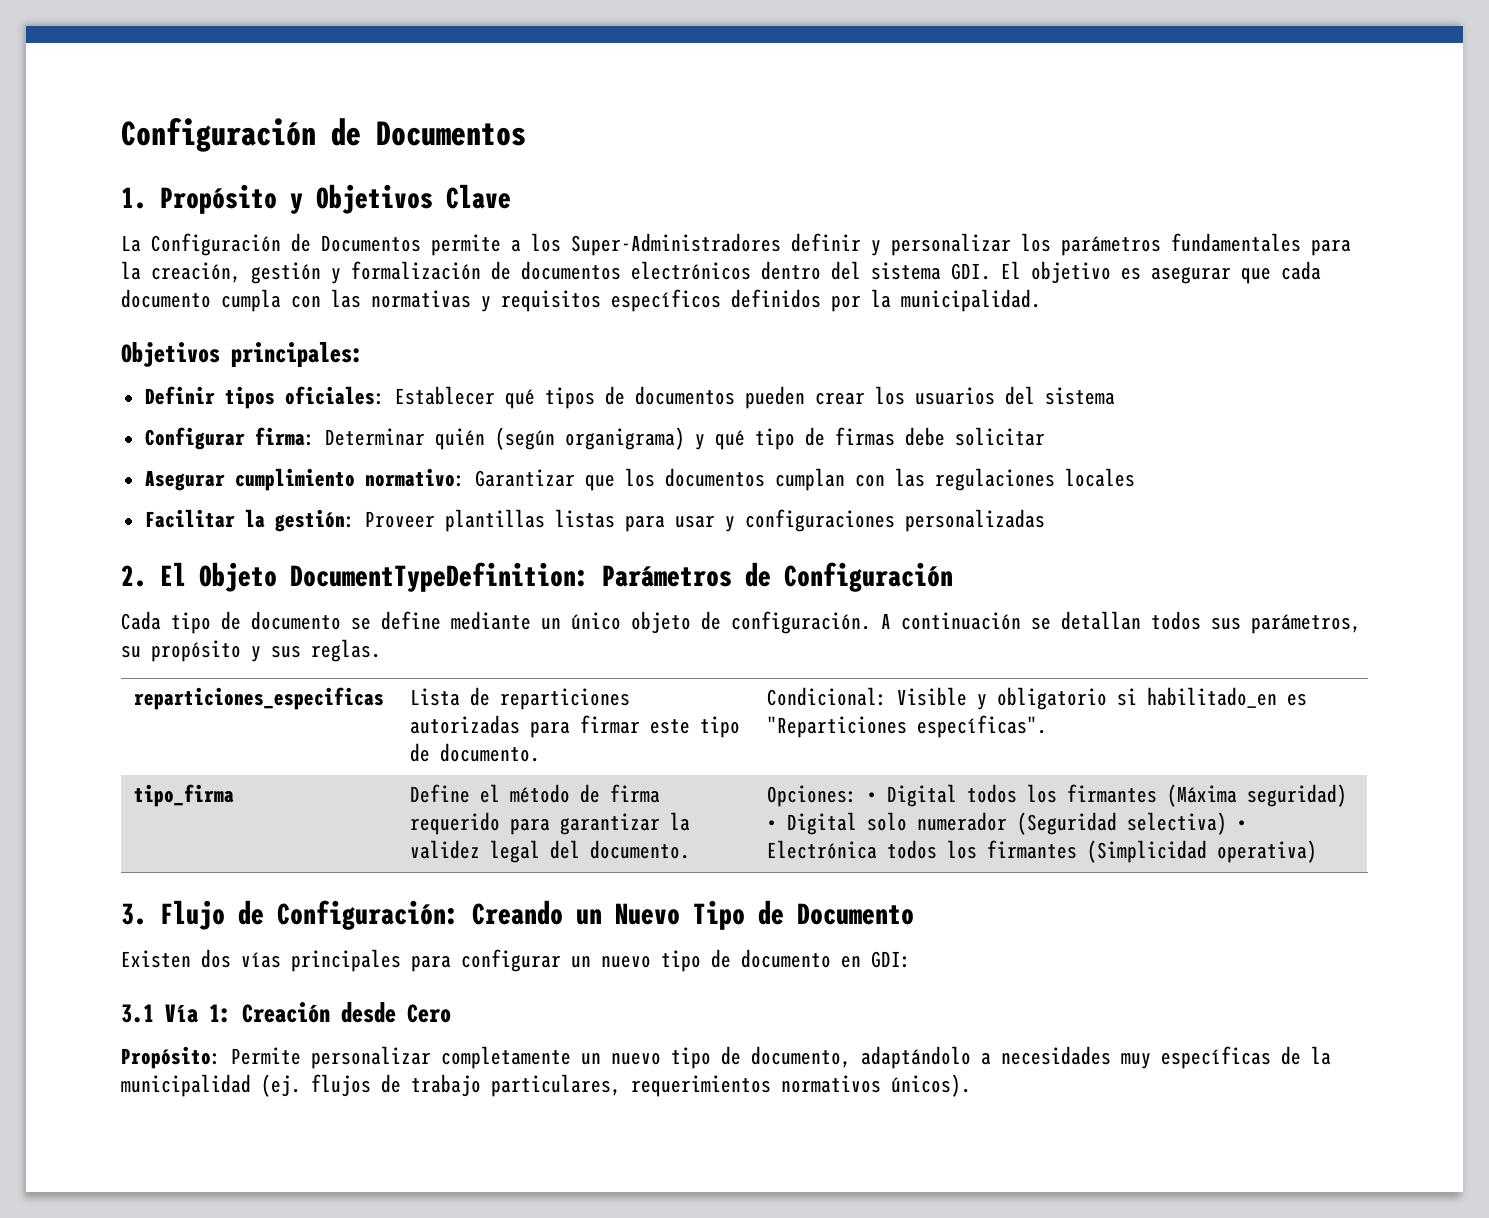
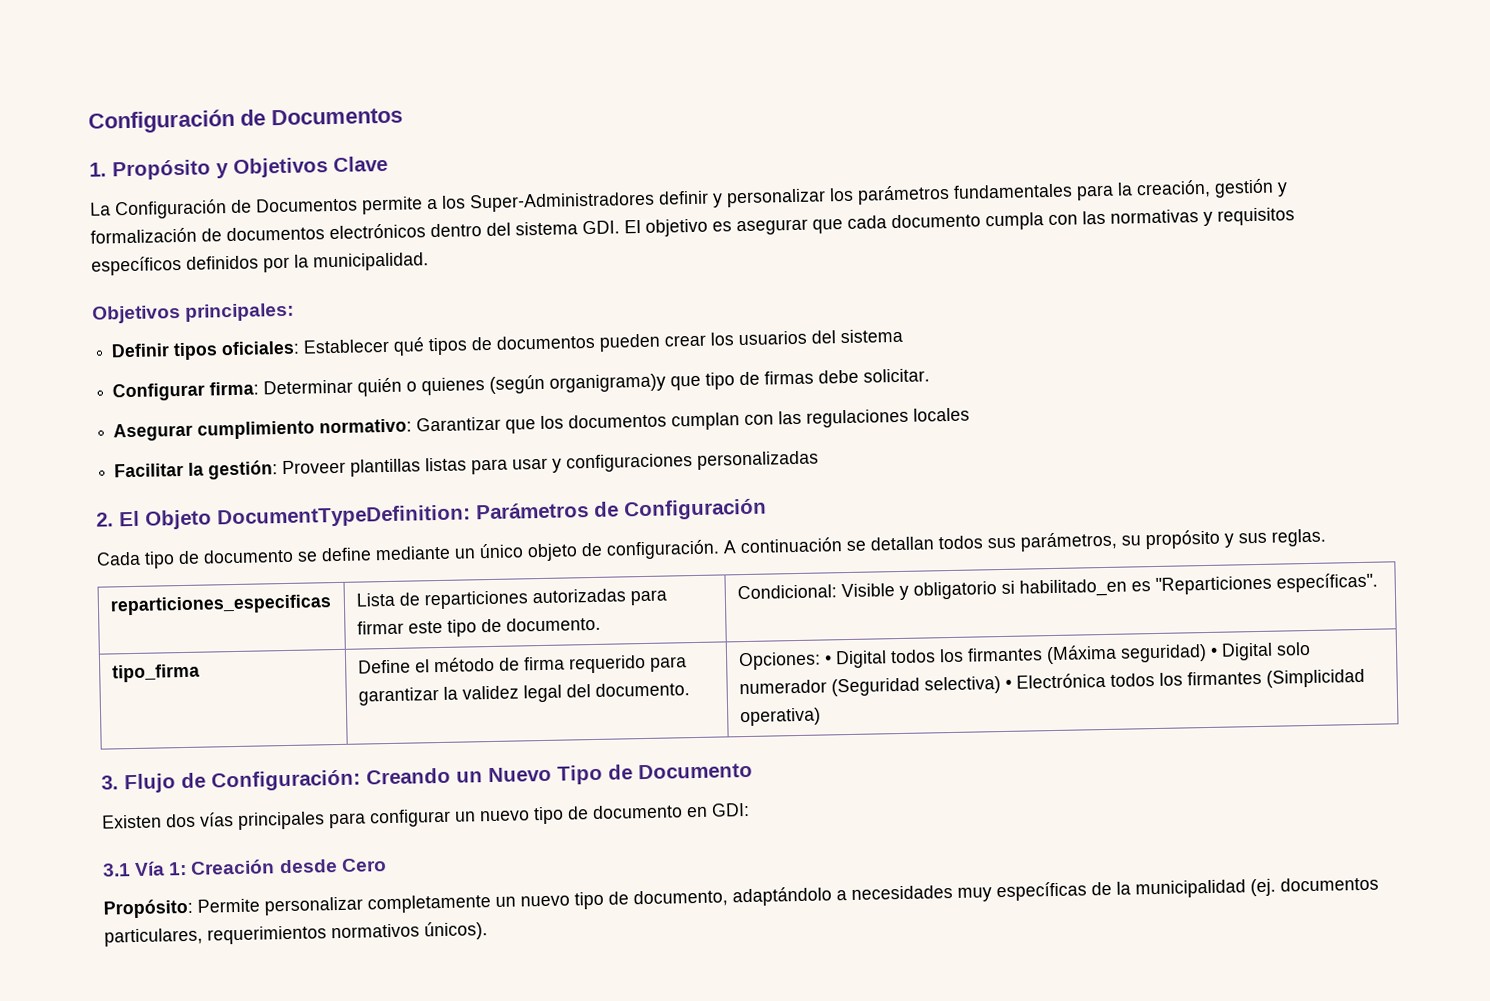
[494,427,745,450] (según organigrama) y qué -> [406,373,702,396] o quienes (según organigrama)y que
[954,427,1045,446] solicitar -> [863,368,931,383] solicitar.
[311,1074,481,1097] flujos de trabajo -> [1280,876,1379,892] documentos

